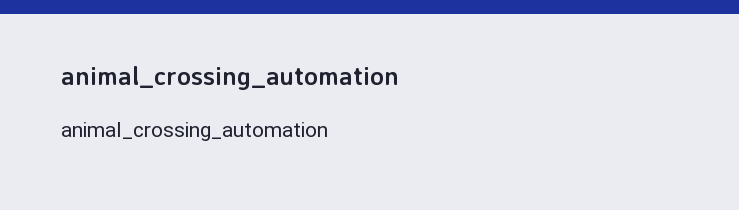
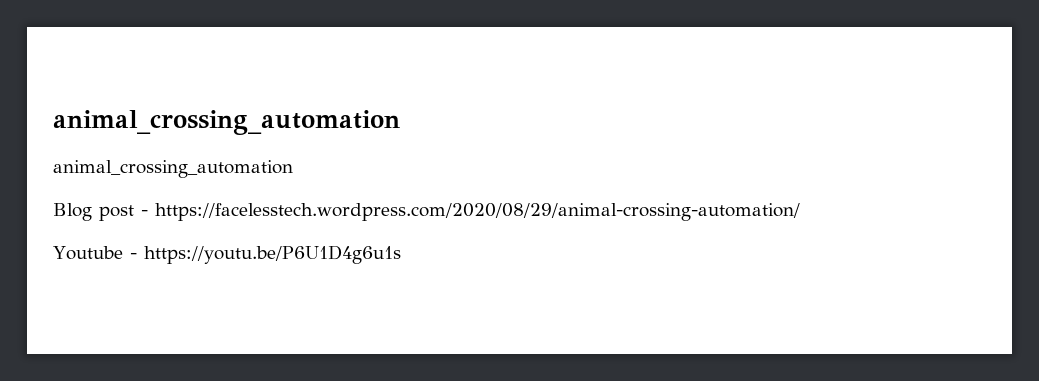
(328, 131) none -> [53,203,800,221] [53,245,401,264] // Blog post - https://facelesstech.wordpress.com/2020/08/29/animal-crossing-automation/ // Youtube - https://youtu.be/P6U1D4g6u1s

